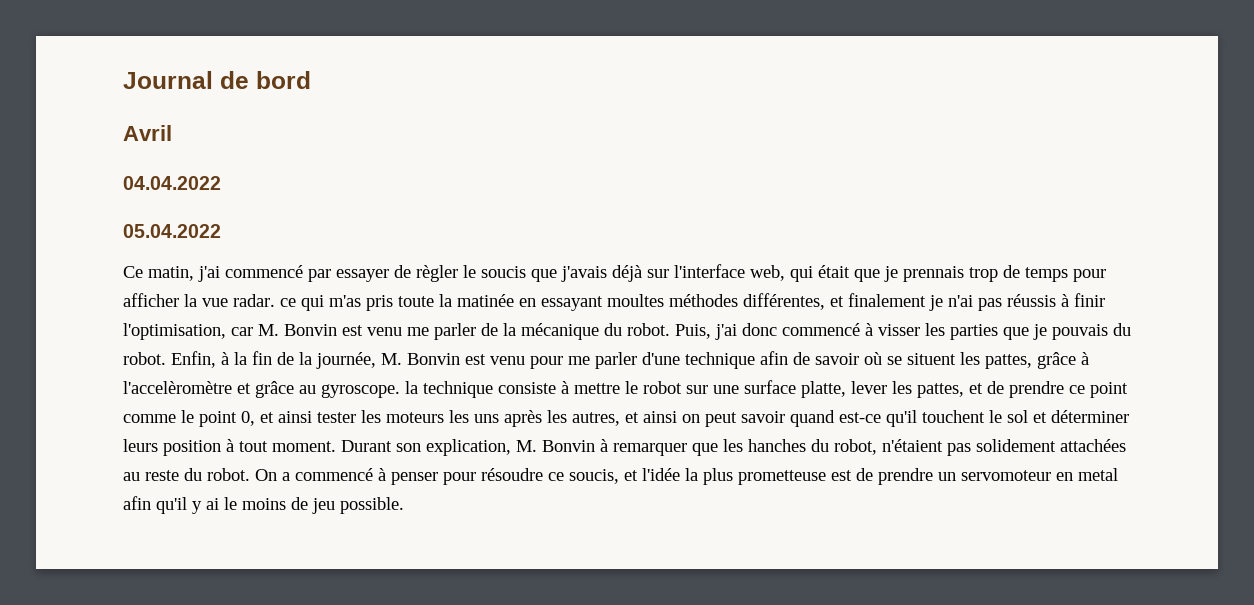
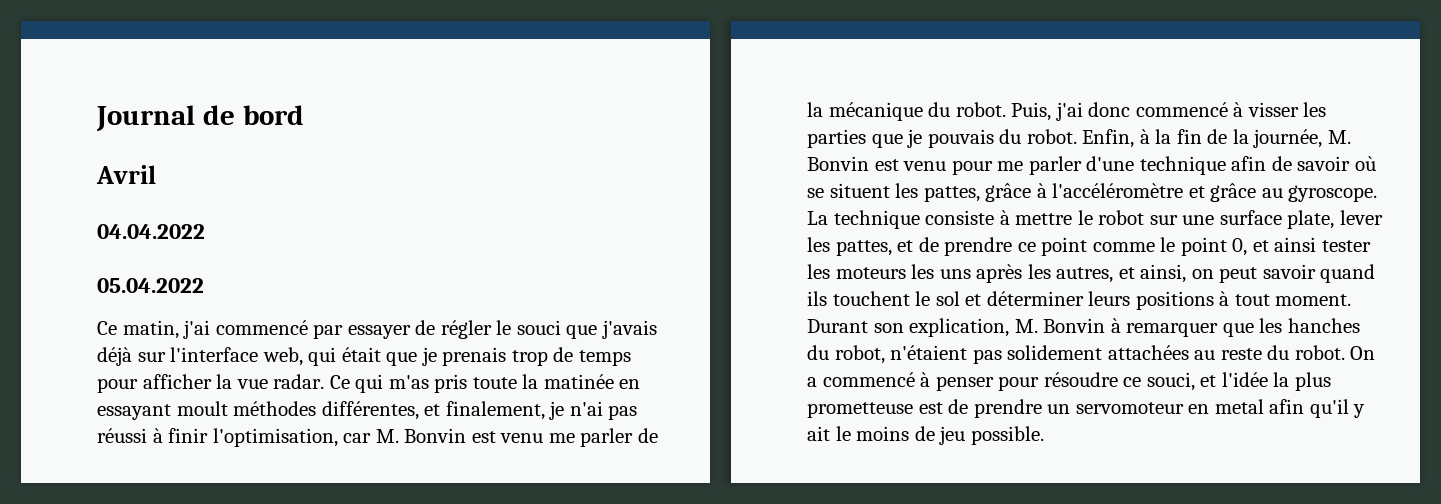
[416,265,526,282] règler le soucis -> [440,320,561,339] régler le souci
[903,266,964,282] prennais -> [442,347,507,366] prenais
[280,298,296,307] ce -> [329,375,350,389] Ce
[607,294,664,307] moultes -> [176,401,228,416] moult
[848,293,926,307] finalement -> [445,401,545,420] finalement,
[1007,294,1056,307] réussis -> [97,428,147,443] réussi
[123,381,232,394] l'accelèromètre -> [1052,183,1184,198] l'accéléromètre
[405,381,418,394] la -> [807,211,828,225] La
[801,381,846,398] platte, -> [1287,210,1335,229] plate,
[643,411,677,423] ainsi -> [1140,264,1187,283] ainsi,
[839,410,917,427] est-ce qu'il -> [807,291,827,306] ils
[163,440,221,456] position -> [1135,291,1214,310] positions
[569,469,619,484] soucis, -> [1146,372,1195,391] souci,
[206,498,219,510] ai -> [807,426,830,441] ait

